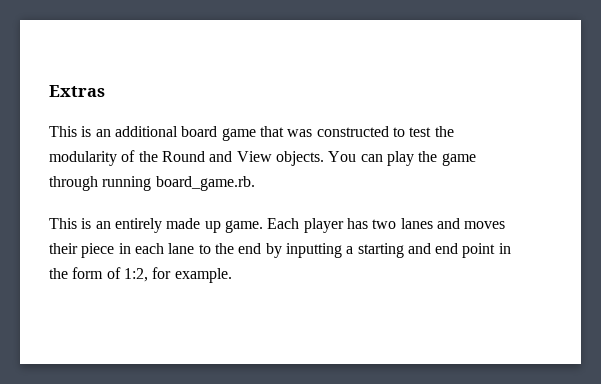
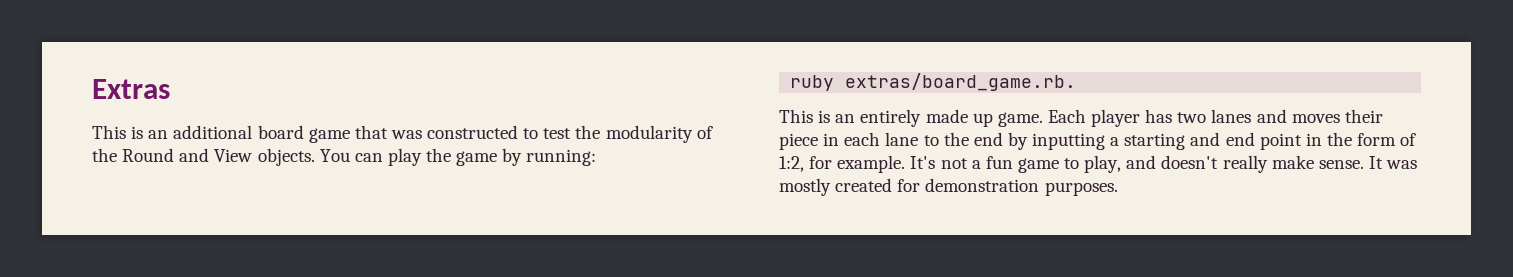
[49,176,255,191] through running board_game.rb. -> [502,148,597,166] [790,73,1077,91] by running: // ruby extras/board_game.rb.
(232, 275) none -> [910,155,1418,173] [779,178,1118,196] It's not a fun game to play, and doesn't really make sense. It was mostly created for demonstration purposes.

